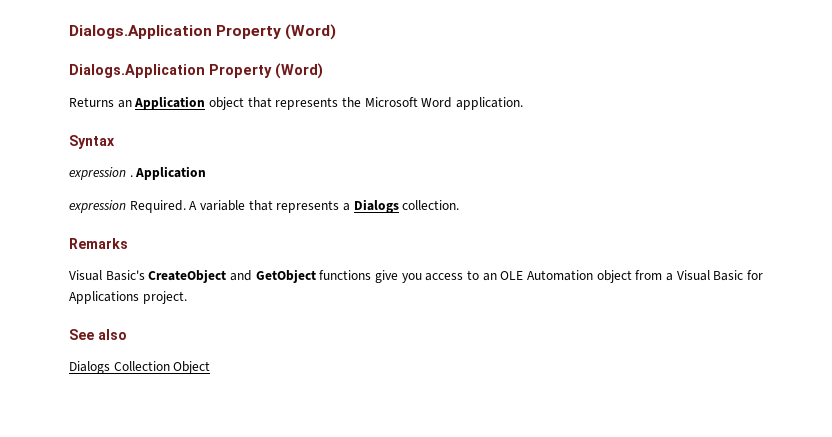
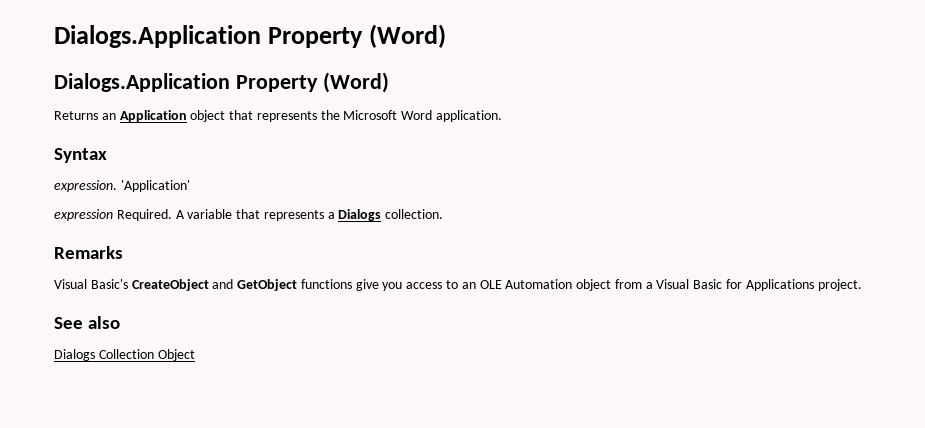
[69,166,207,180] expression . Application -> [54,180,190,192] expression. 'Application'

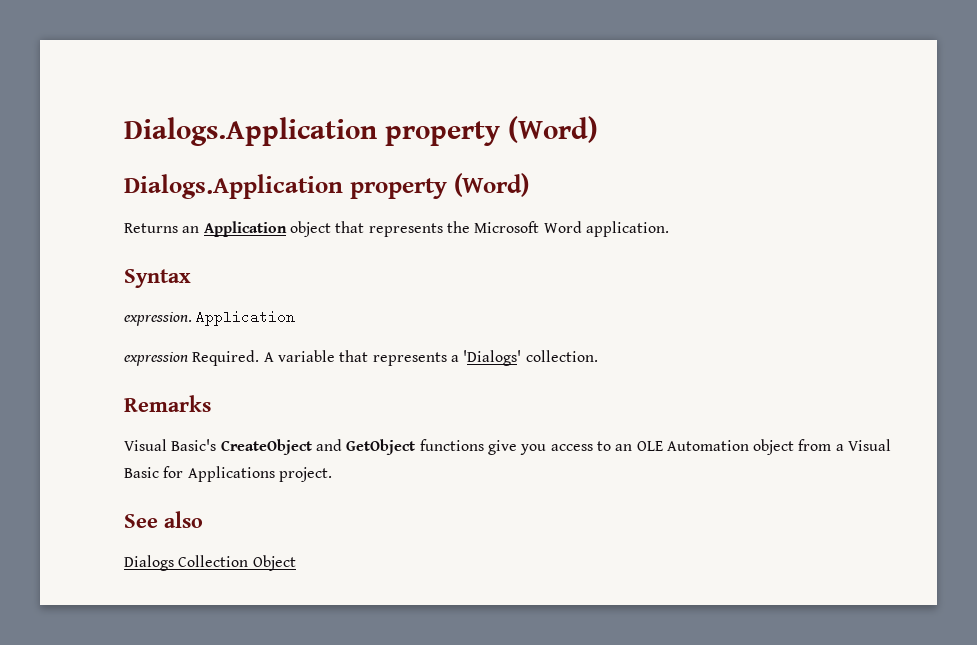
[54,25,363,48] Dialogs.Application Property -> [124,117,500,146] Dialogs.Application property
[235,75,318,92] Property -> [349,178,447,199] property
[120,180,190,192] 'Application' -> [196,310,296,326] Application
[338,209,382,221] Dialogs -> [463,350,522,366] 'Dialogs'

